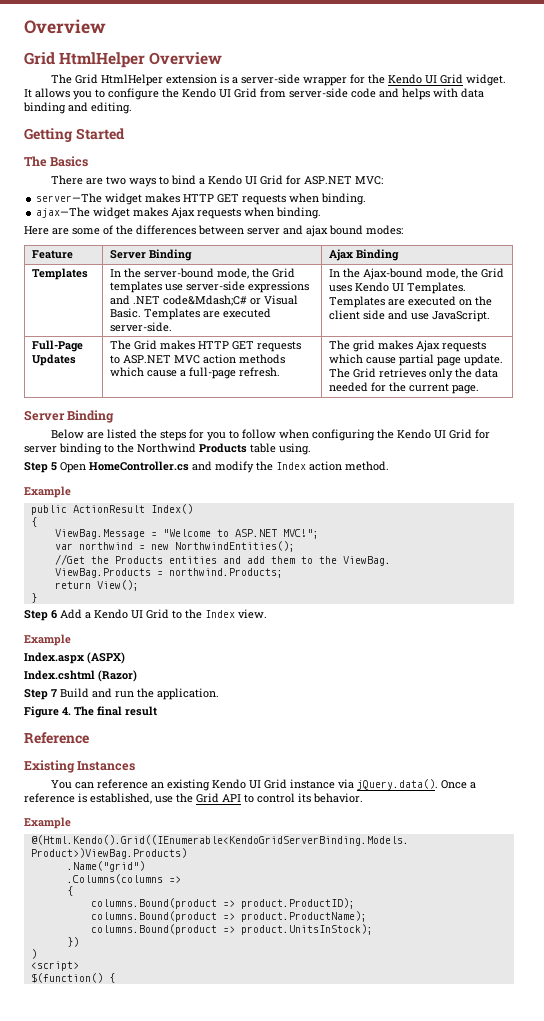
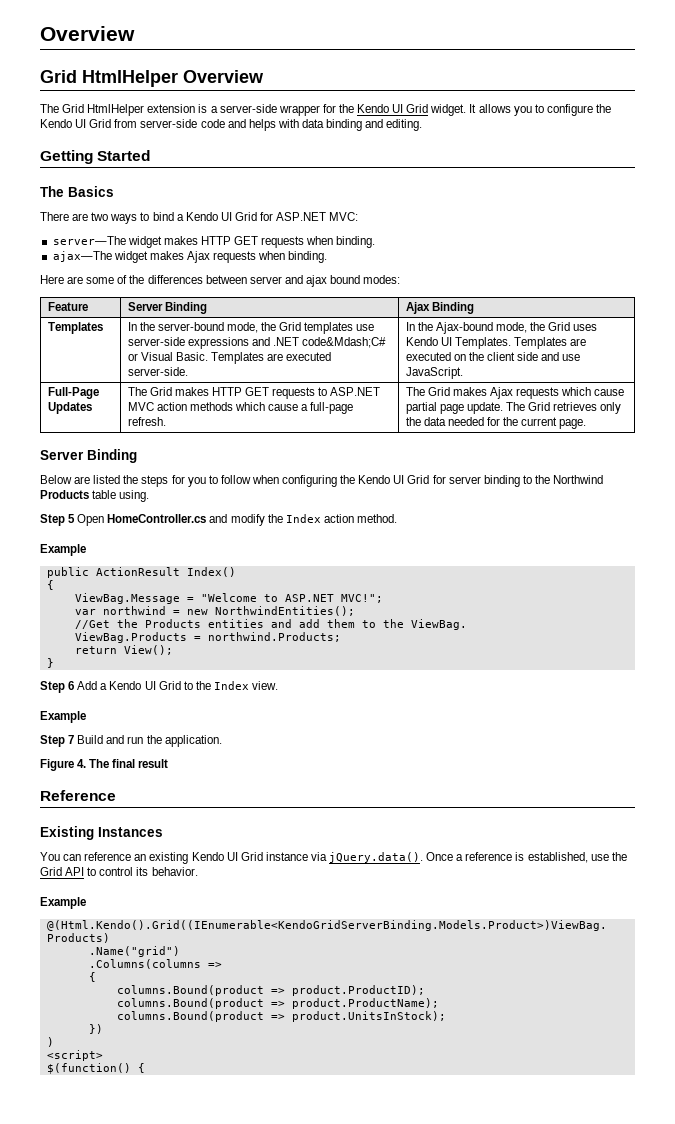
[353,340,376,352] grid -> [427,387,450,396] Grid
[24,652,125,664] [24,670,137,682] // Index.aspx (ASPX) // Index.cshtml (Razor) -> (86, 717) none

